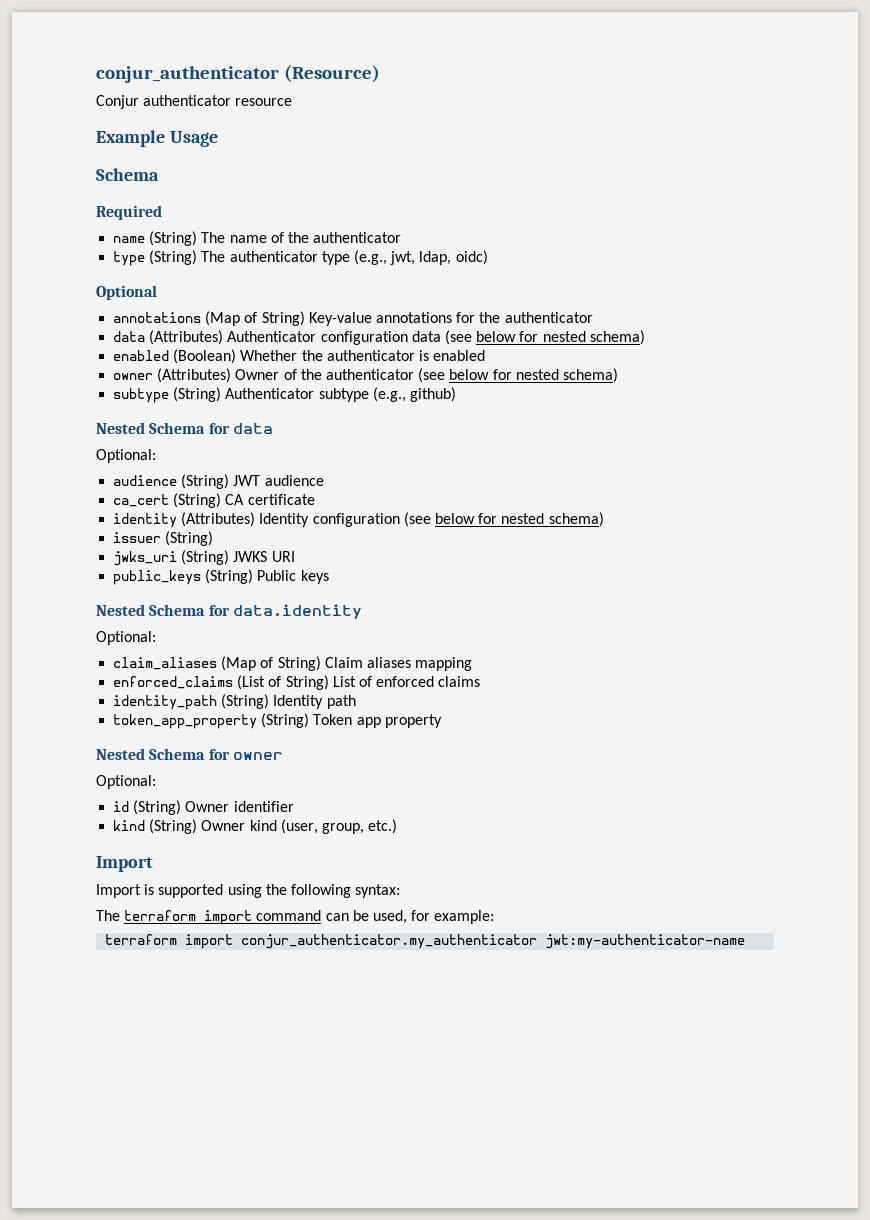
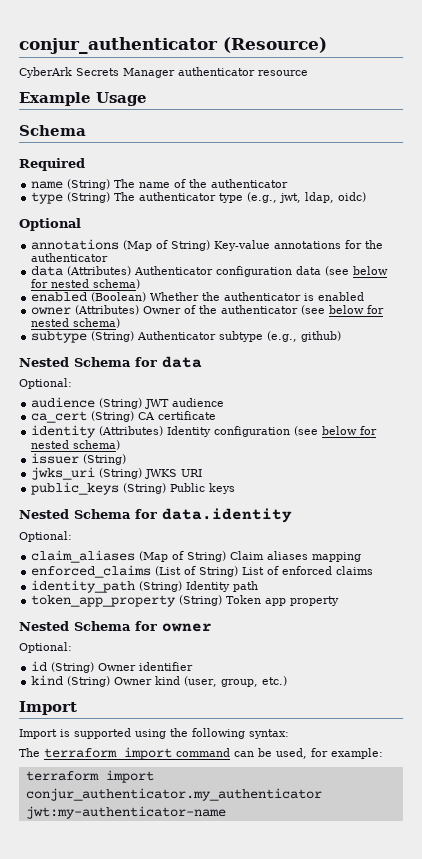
[96,95,139,109] Conjur -> [19,67,175,78] CyberArk Secrets Manager

